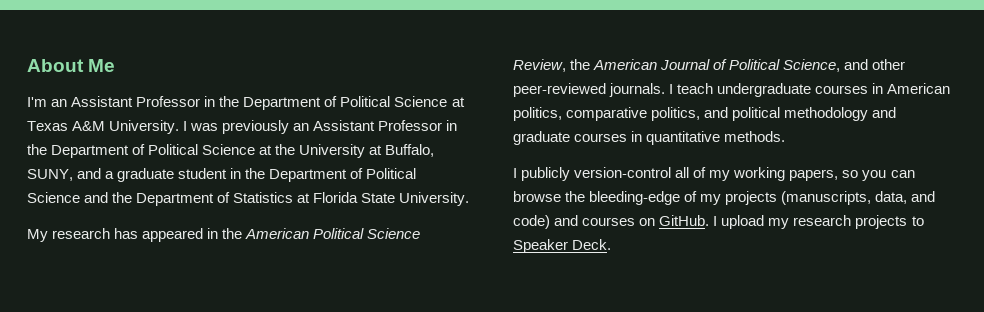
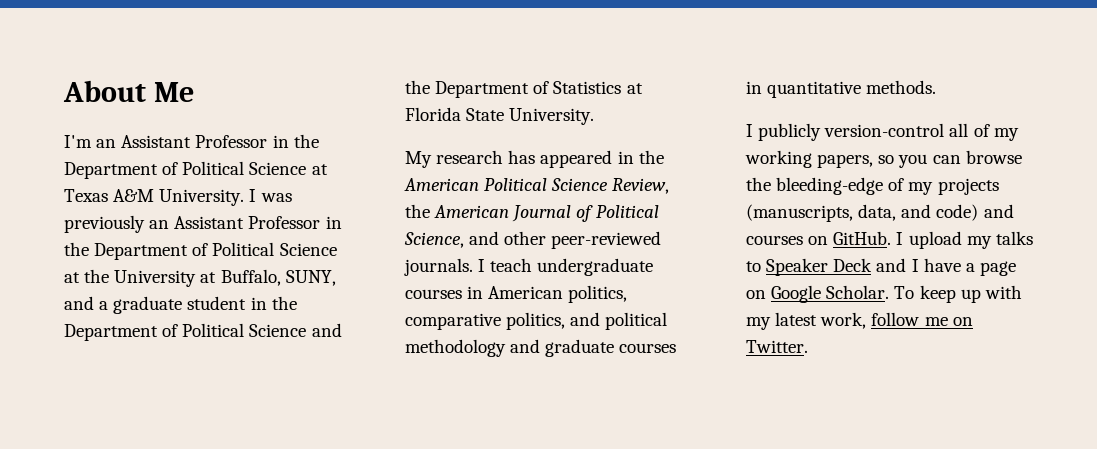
[793,215,924,229] [513,239,612,253] research projects to Speaker Deck. -> [995,231,1033,245] [746,258,1016,276] [746,285,1022,303] [746,312,973,330] [746,340,808,353] talks to Speaker Deck and I have a page on Google Scholar. To keep up with my latest work, follow me on Twitter.

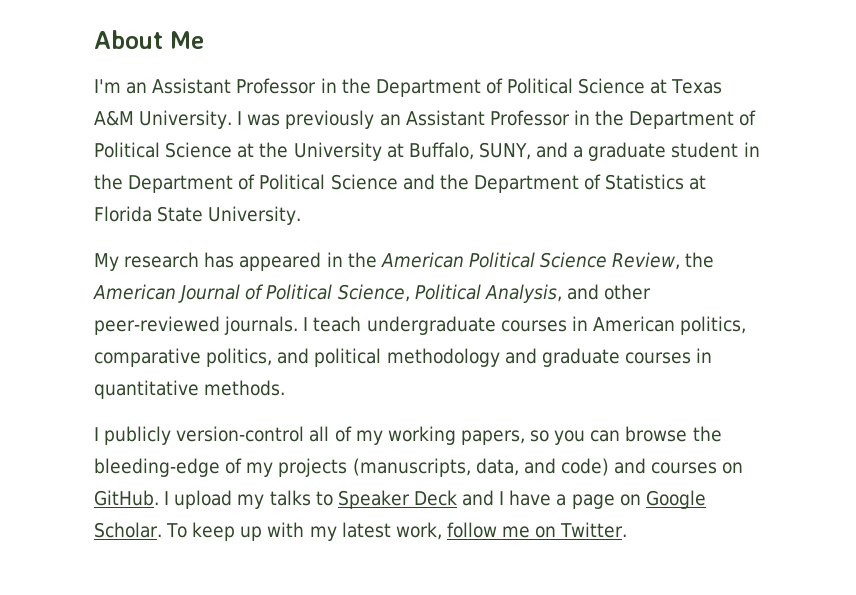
(464, 240) none -> [414,284,562,303] Political Analysis,

